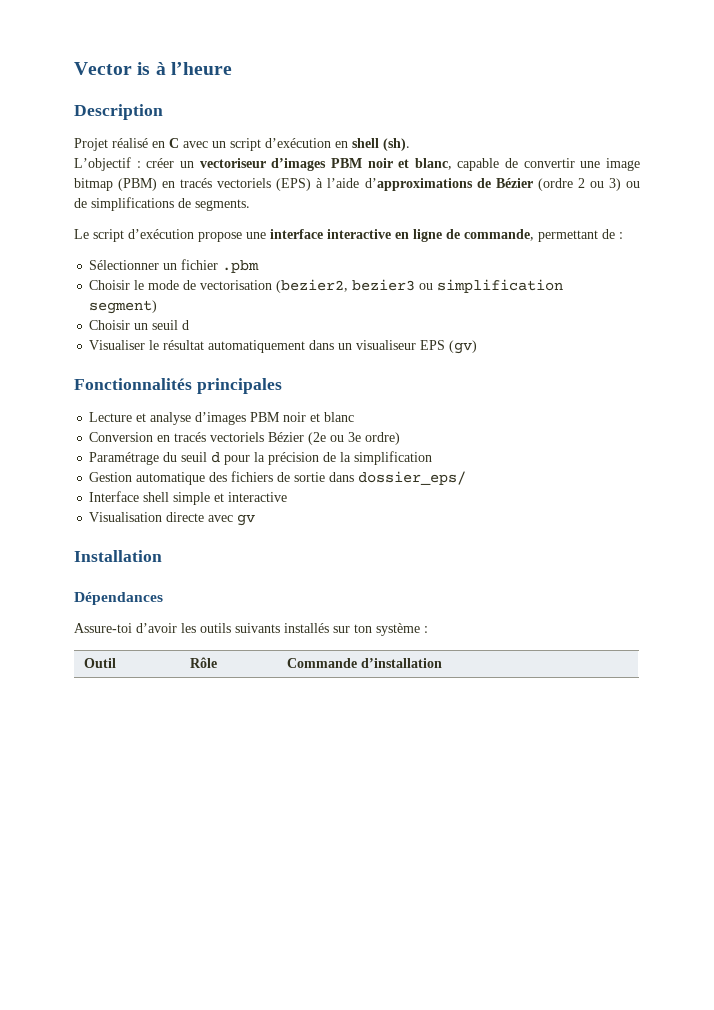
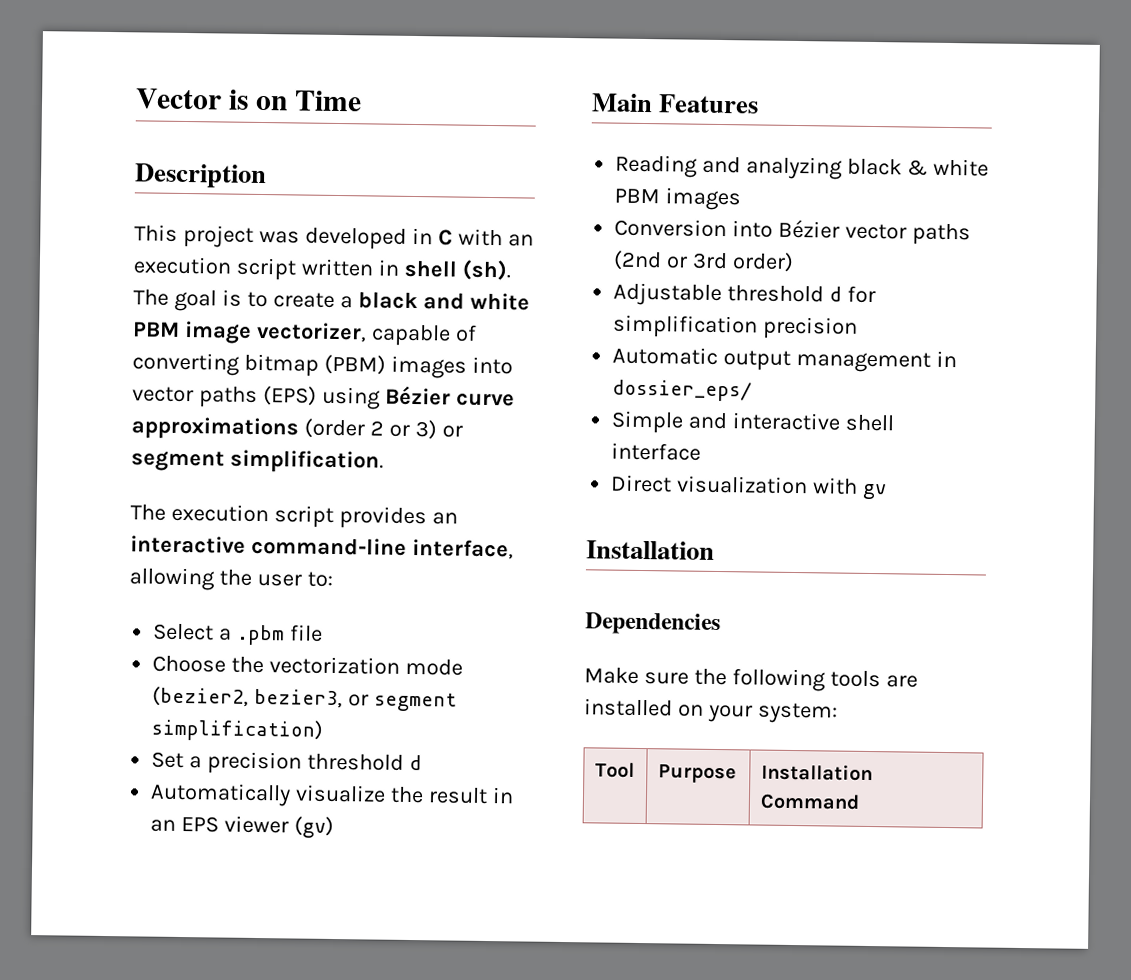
[155,62,232,75] à l’heure -> [254,90,362,112] on Time
[74,138,410,151] [74,157,641,171] [74,178,641,191] [74,197,250,211] [74,229,623,242] [89,259,260,273] [89,279,564,293] [89,300,158,314] [89,320,190,330] [89,340,478,354] [74,378,282,394] [89,412,355,425] [89,432,401,445] [89,451,433,465] [89,471,467,485] [89,491,288,505] [89,512,256,526] [74,550,162,562] [74,592,163,605] [74,623,428,636] [83,658,116,668] [189,657,217,668] [286,658,442,668] Projet réalisé en C avec un script d’exécution en shell (sh). // L’objectif : créer un vectoriseur d’images PBM noir et blanc, capable de convertir une image bitmap (PBM) en tracés vectoriels (EPS) à l’aide d’approximations de Bézier (ordre 2 ou 3) ou de simplifications de segments. // Le script d’exécution propose une interface interactive en ligne de commande, permettant de : // Sélectionner un fichier .pbm // Choisir le mode de vectorisation (bezier2, bezier3 ou simplification segment) // Choisir un seuil d // Visualiser le résultat automatiquement dans un visualiseur EPS (gv) // Fonctionnalités principales // Lecture et analyse d’images PBM noir et blanc // Conversion en tracés vectoriels Bézier (2e ou 3e ordre) // Paramétrage du seuil d pour la précision de la simplification // Gestion automatique des fichiers de sortie dans dossier_eps/ // Interface shell simple et interactive // Visualisation directe avec gv // Installation // Dépendances // Assure-toi d’avoir les outils suivants installés sur ton système : // Outil | Rôle | Commande d’installation -> [134,224,534,250] [133,256,512,281] [133,289,530,312] [132,320,477,347] [132,352,513,379] [132,385,515,410] [131,416,463,441] [131,449,384,474] [130,503,458,530] [130,535,514,560] [129,567,333,591] [153,623,324,646] [152,655,464,676] [152,686,458,712] [151,718,324,742] [151,751,422,775] [150,782,514,807] [150,815,335,839] [591,93,760,114] [615,154,989,180] [614,187,742,211] [614,218,971,246] [613,250,795,272] [613,282,877,307] [613,314,859,340] [612,346,958,373] [612,379,753,402] [611,410,896,434] [611,442,702,461] [610,474,888,500] [586,540,715,560] [585,612,721,636] [584,667,918,692] [584,698,838,724] [594,762,635,778] [657,764,737,784] [760,763,873,782] [759,793,860,810] This project was developed in C with an execution script written in shell (sh). The goal is to create a black and white PBM image vectorizer, capable of converting bitmap (PBM) images into vector paths (EPS) using Bézier curve approximations (order 2 or 3) or segment simplification. // The execution script provides an interactive command-line interface, allowing the user to: // Select a .pbm file // Choose the vectorization mode (bezier2, bezier3, or segment simplification) // Set a precision threshold d // Automatically visualize the result in an EPS viewer (gv) // Main Features // Reading and analyzing black & white PBM images // Conversion into Bézier vector paths (2nd or 3rd order) // Adjustable threshold d for simplification precision // Automatic output management in dossier_eps/ // Simple and interactive shell interface // Direct visualization with gv // Installation // Dependencies // Make sure the following tools are installed on your system: // Tool | Purpose | Installation Command

